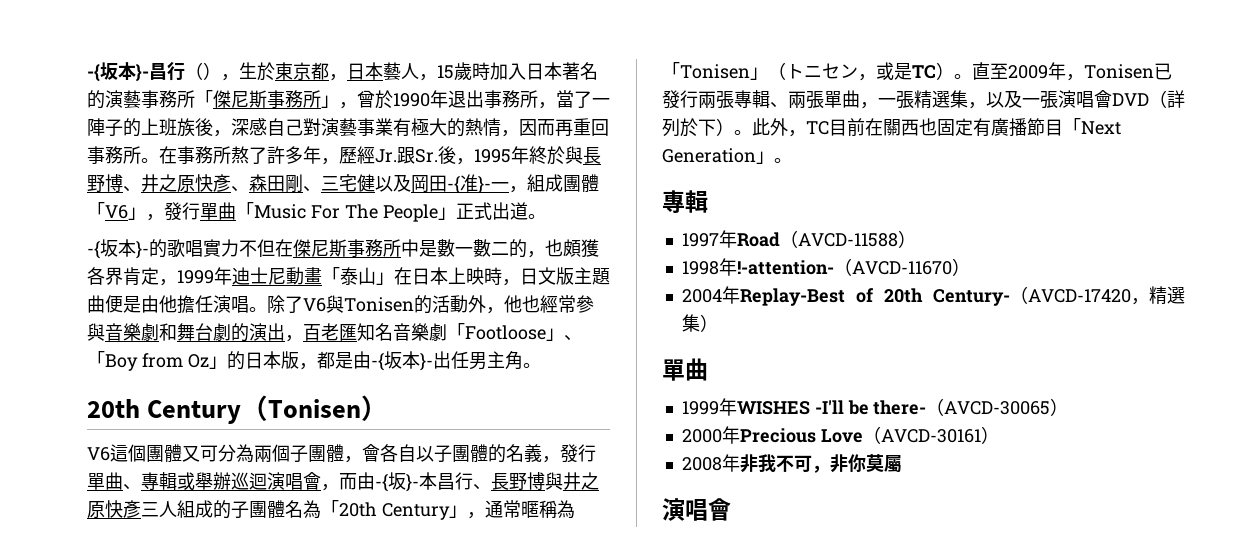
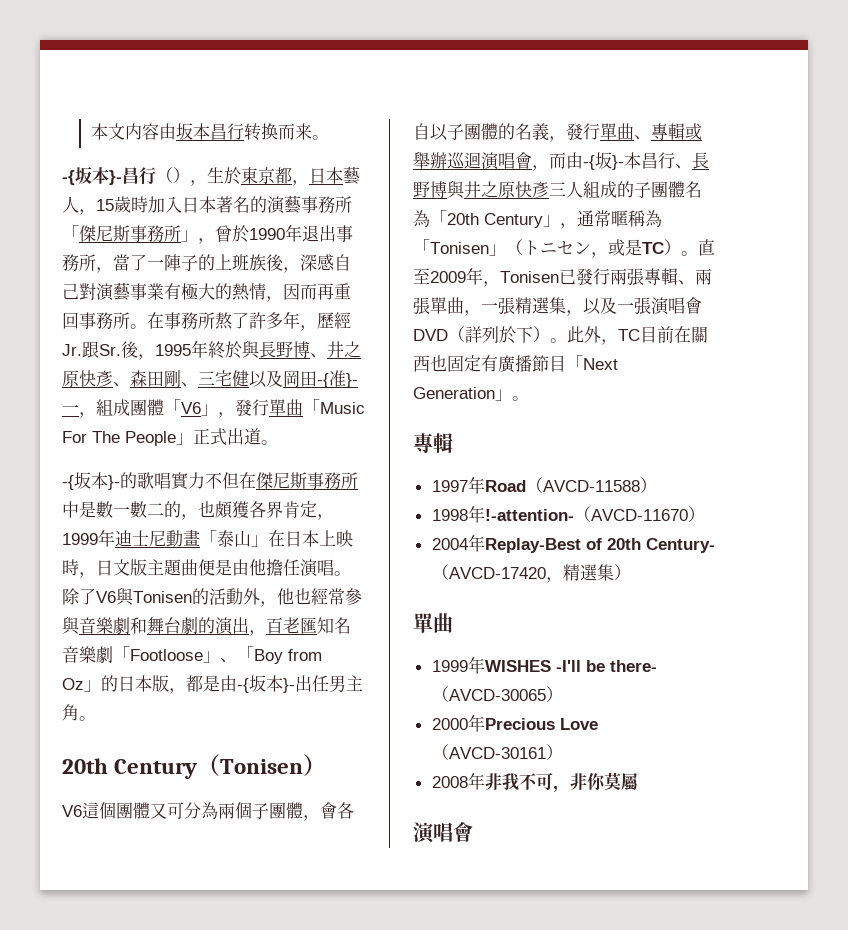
(87, 72) none -> [90,123,329,141] 本文内容由坂本昌行转换而来。 //

